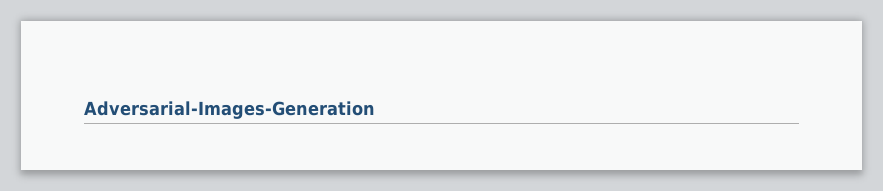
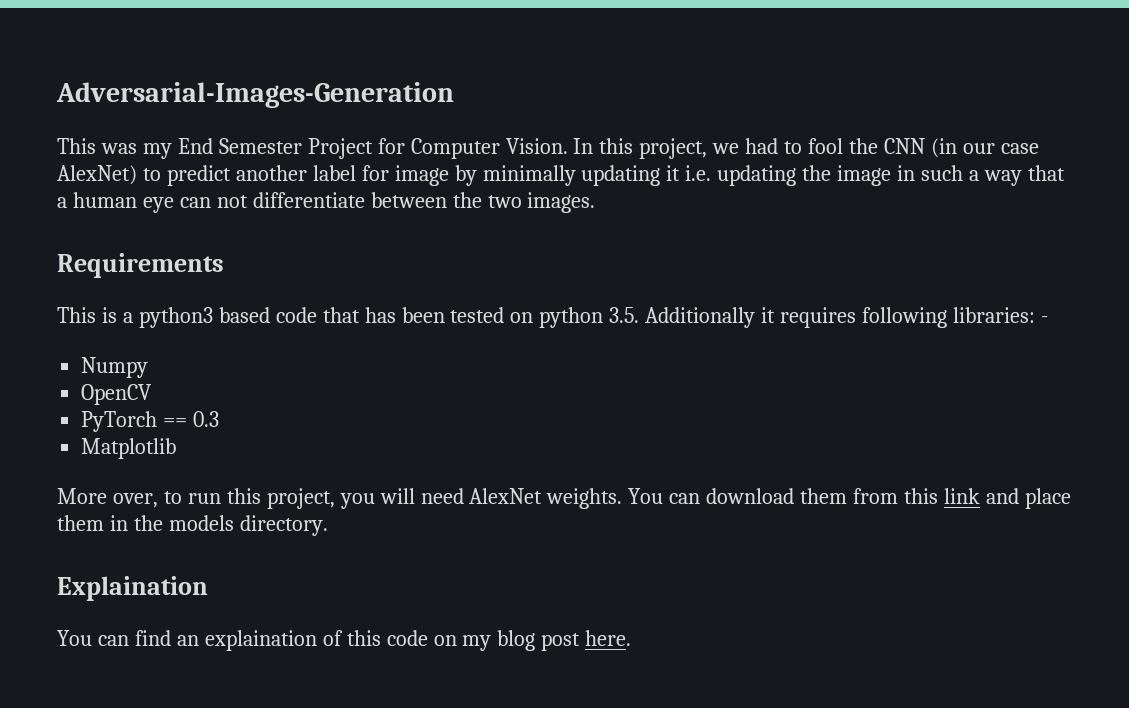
(375, 110) none -> [57,138,1039,159] [57,165,1065,186] [57,192,596,213] [57,253,224,278] [57,307,1048,328] [81,357,149,378] [81,384,153,405] [81,411,220,432] [81,438,177,459] [57,488,1071,509] [57,515,328,536] [57,576,208,601] [57,630,632,651] // This was my End Semester Project for Computer Vision. In this project, we had to fool the CNN (in our case AlexNet) to predict another label for image by minimally updating it i.e. updating the image in such a way that a human eye can not differentiate between the two images. // Requirements // This is a python3 based code that has been tested on python 3.5. Additionally it requires following libraries: - // Numpy // OpenCV // PyTorch == 0.3 // Matplotlib // More over, to run this project, you will need AlexNet weights. You can download them from this link and place them in the models directory. // Explaination // You can find an explaination of this code on my blog post here.

